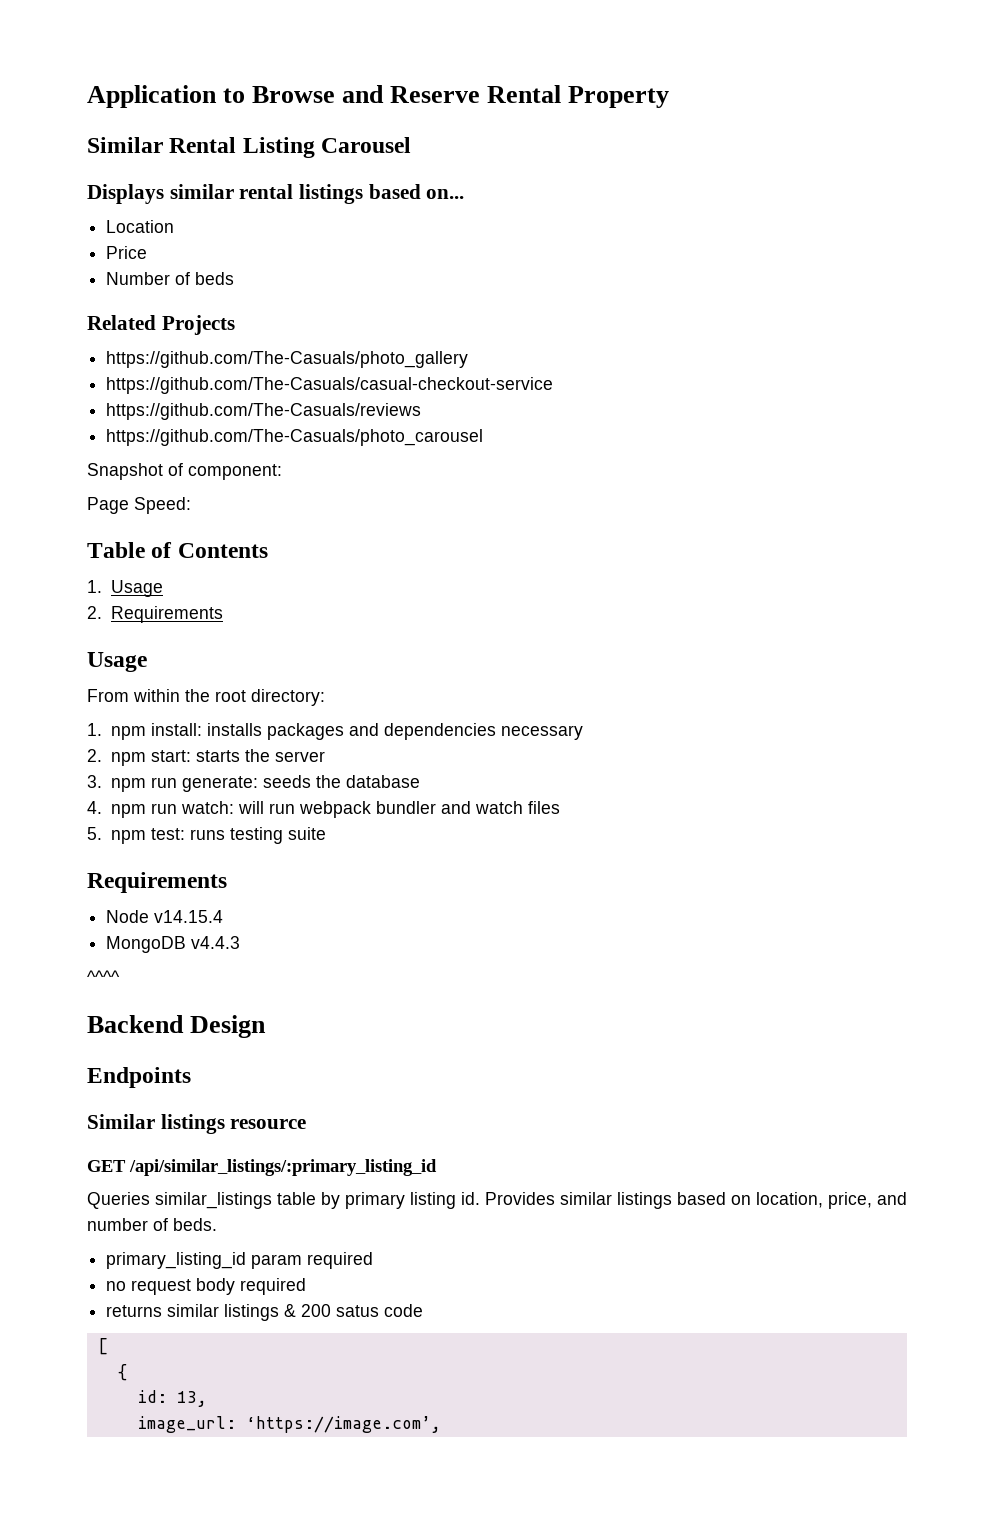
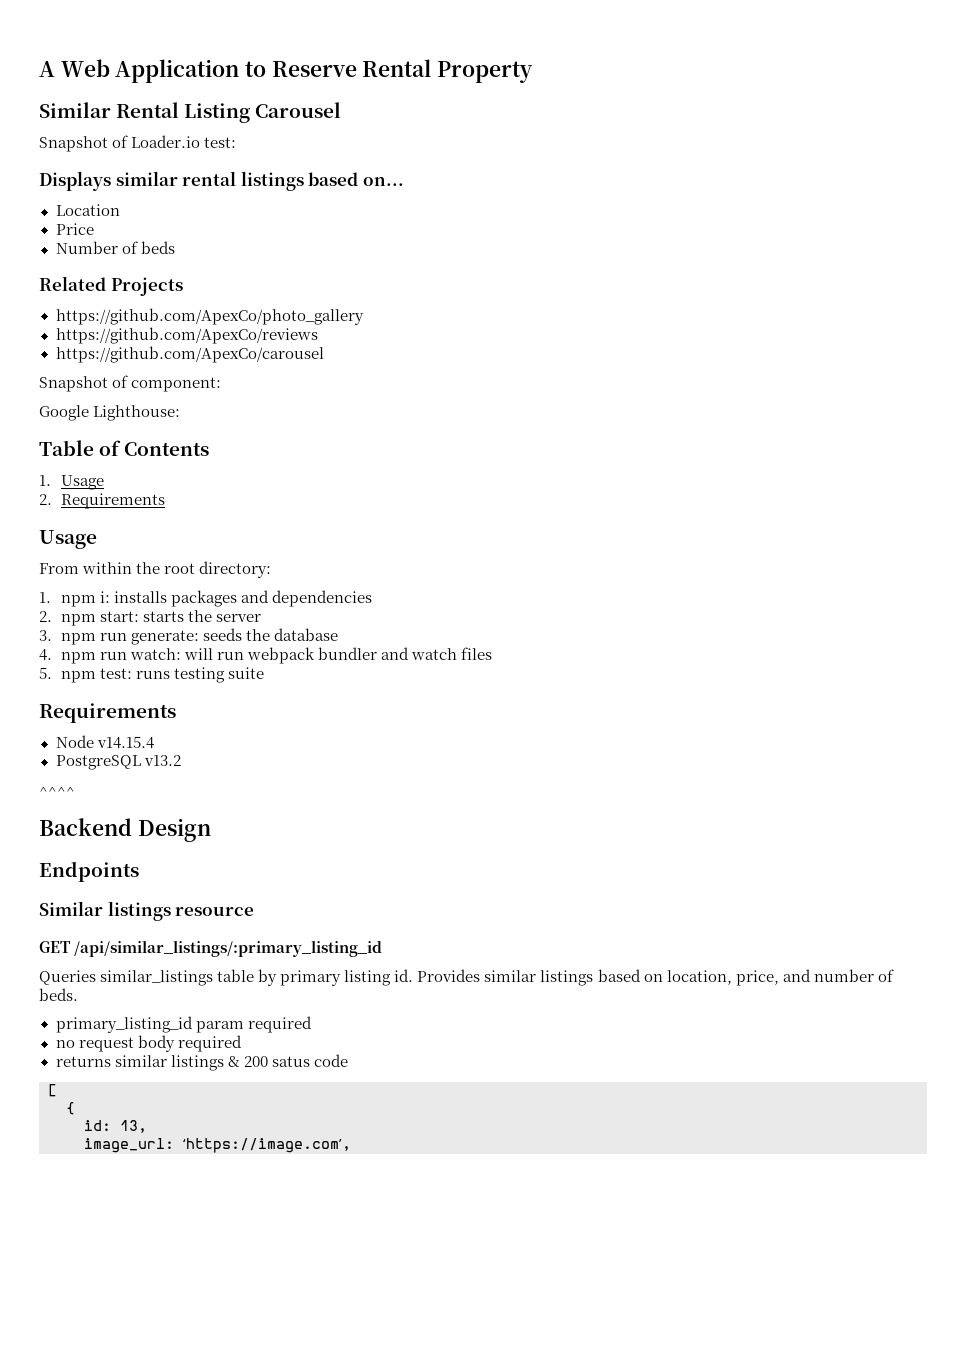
[87,85,385,108] Application to Browse and -> [39,59,267,83] A Web Application to
(412, 145) none -> [39,135,237,152] // Snapshot of Loader.io test:
[106,351,469,368] [106,377,554,394] [106,403,422,420] [106,429,484,446] https://github.com/The-Casuals/photo_gallery // https://github.com/The-Casuals/casual-checkout-service // https://github.com/The-Casuals/reviews // https://github.com/The-Casuals/photo_carousel -> [55,308,364,325] [55,327,318,344] [55,346,324,363] https://github.com/ApexCo/photo_gallery // https://github.com/ApexCo/reviews // https://github.com/ApexCo/carousel
[87,497,191,514] Page Speed: -> [39,405,181,421] Google Lighthouse:
[150,723,202,736] install: -> [99,591,110,603] i:
[500,725,583,740] necessary -> (372, 598) none
[106,936,241,953] MongoDB v4.4.3 -> [55,755,181,770] PostgreSQL v13.2

